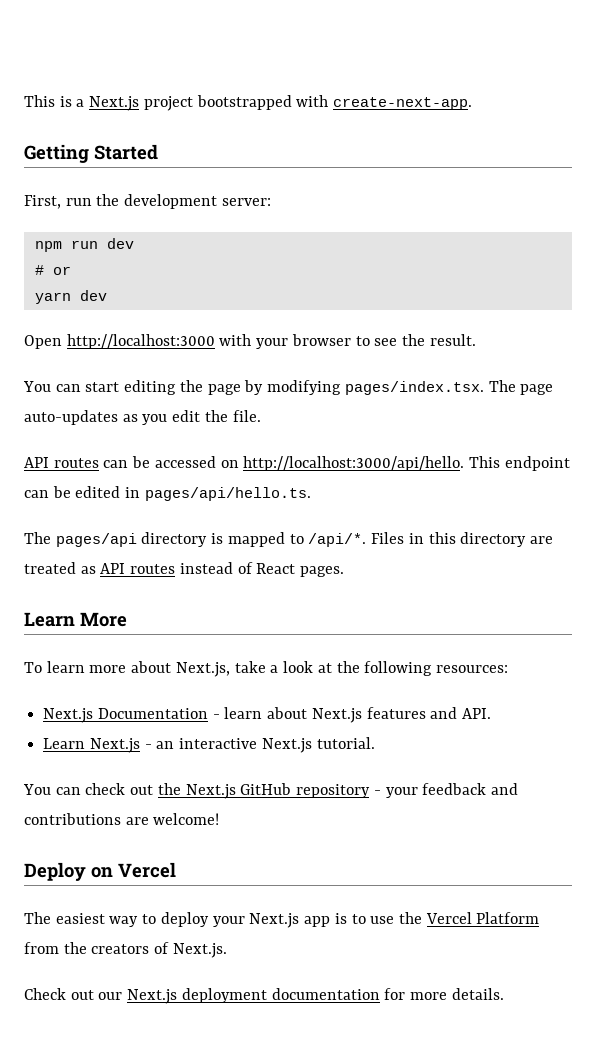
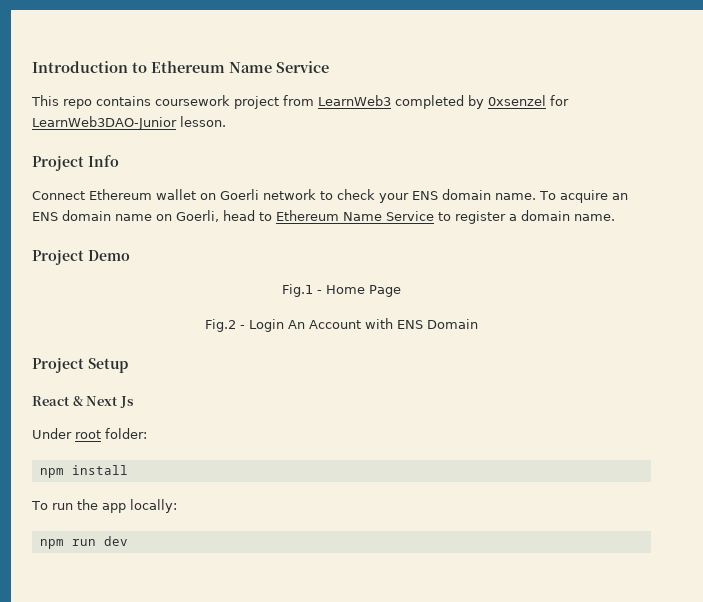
[24,95,473,111] [24,144,158,163] [24,194,271,209] [34,238,134,252] [34,265,71,275] [34,290,107,304] [24,334,476,349] [23,380,554,395] [24,410,261,425] [24,456,570,471] [24,486,311,501] [24,532,553,547] [24,562,345,577] [24,612,127,627] [24,661,508,677] [43,707,492,723] [43,737,375,753] [23,783,518,799] [24,813,220,825] [24,862,176,881] [24,912,540,928] [24,942,227,958] [24,988,504,1004] This is a Next.js project bootstrapped with create-next-app. // Getting Started // First, run the development server: // npm run dev // # or // yarn dev // Open http://localhost:3000 with your browser to see the result. // You can start editing the page by modifying pages/index.tsx. The page auto-updates as you edit the file. // API routes can be accessed on http://localhost:3000/api/hello. This endpoint can be edited in pages/api/hello.ts. // The pages/api directory is mapped to /api/*. Files in this directory are treated as API routes instead of React pages. // Learn More // To learn more about Next.js, take a look at the following resources: // Next.js Documentation - learn about Next.js features and API. // Learn Next.js - an interactive Next.js tutorial. // You can check out the Next.js GitHub repository - your feedback and contributions are welcome! // Deploy on Vercel // The easiest way to deploy your Next.js app is to use the Vercel Platform from the creators of Next.js. // Check out our Next.js deployment documentation for more details. -> [32,61,329,73] [31,95,569,109] [32,116,226,130] [32,155,119,171] [32,189,628,203] [32,210,615,224] [32,249,130,265] [282,284,401,297] [205,318,478,332] [32,357,128,373] [32,396,134,408] [32,428,147,439] [39,465,128,478] [31,499,177,513] [39,536,128,549] Introduction to Ethereum Name Service // This repo contains coursework project from LearnWeb3 completed by 0xsenzel for LearnWeb3DAO-Junior lesson. // Project Info // Connect Ethereum wallet on Goerli network to check your ENS domain name. To acquire an ENS domain name on Goerli, head to Ethereum Name Service to register a domain name. // Project Demo // Fig.1 - Home Page // Fig.2 - Login An Account with ENS Domain // Project Setup // React & Next Js // Under root folder: // npm install // To run the app locally: // npm run dev

